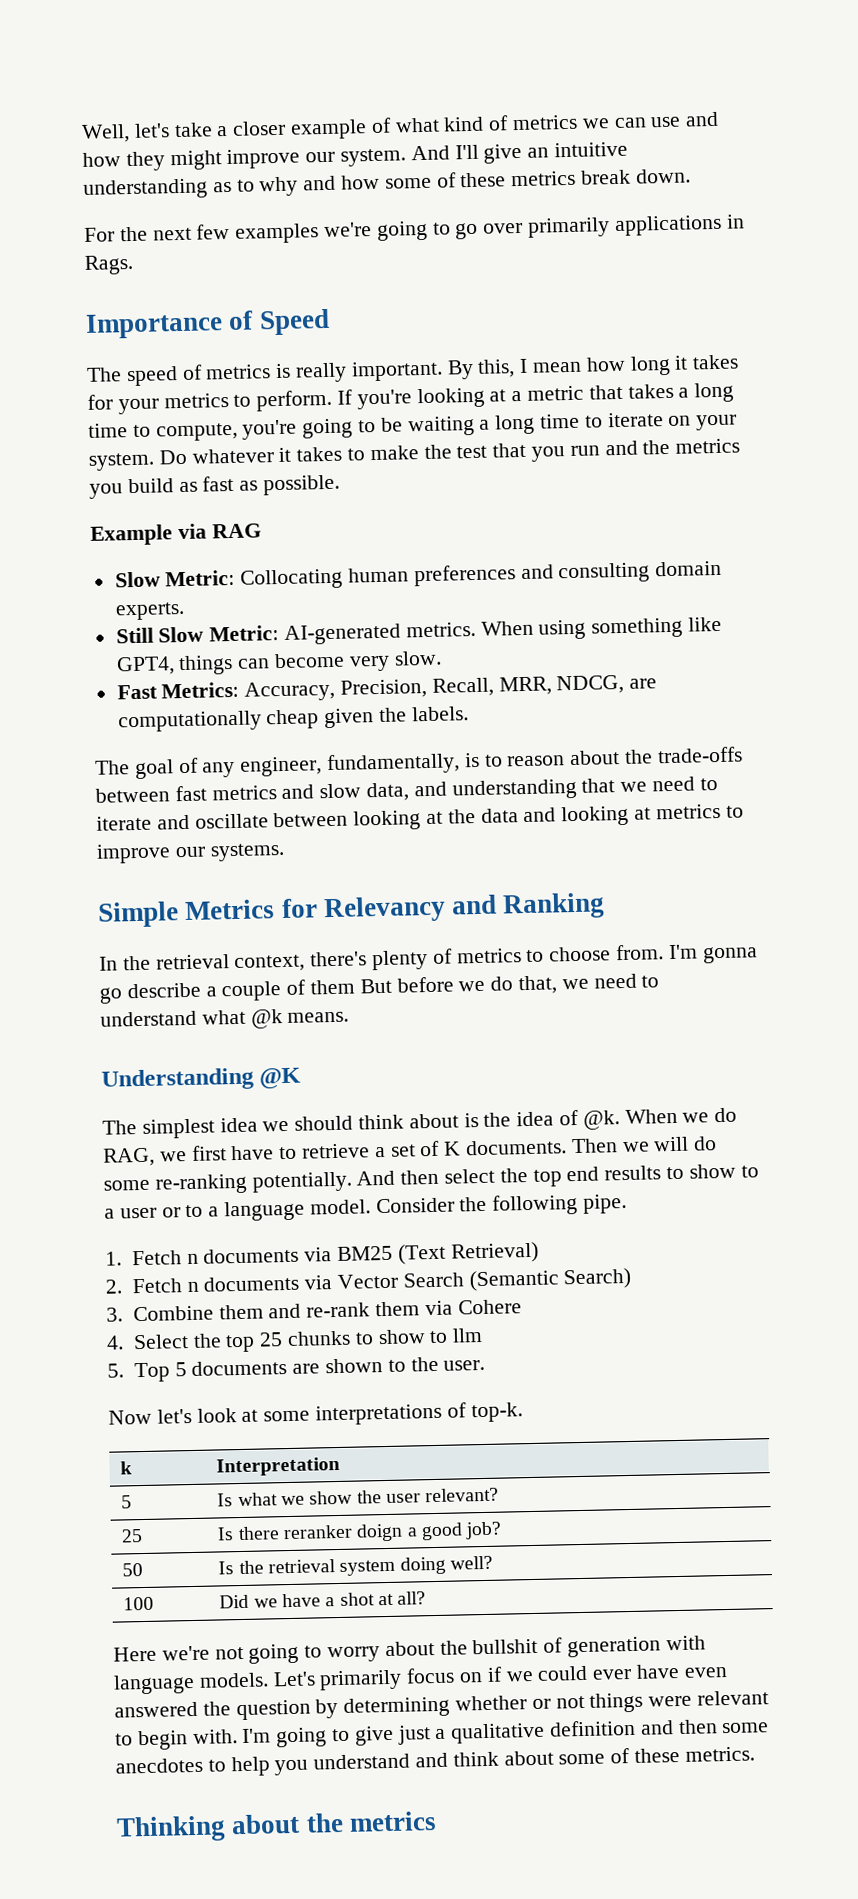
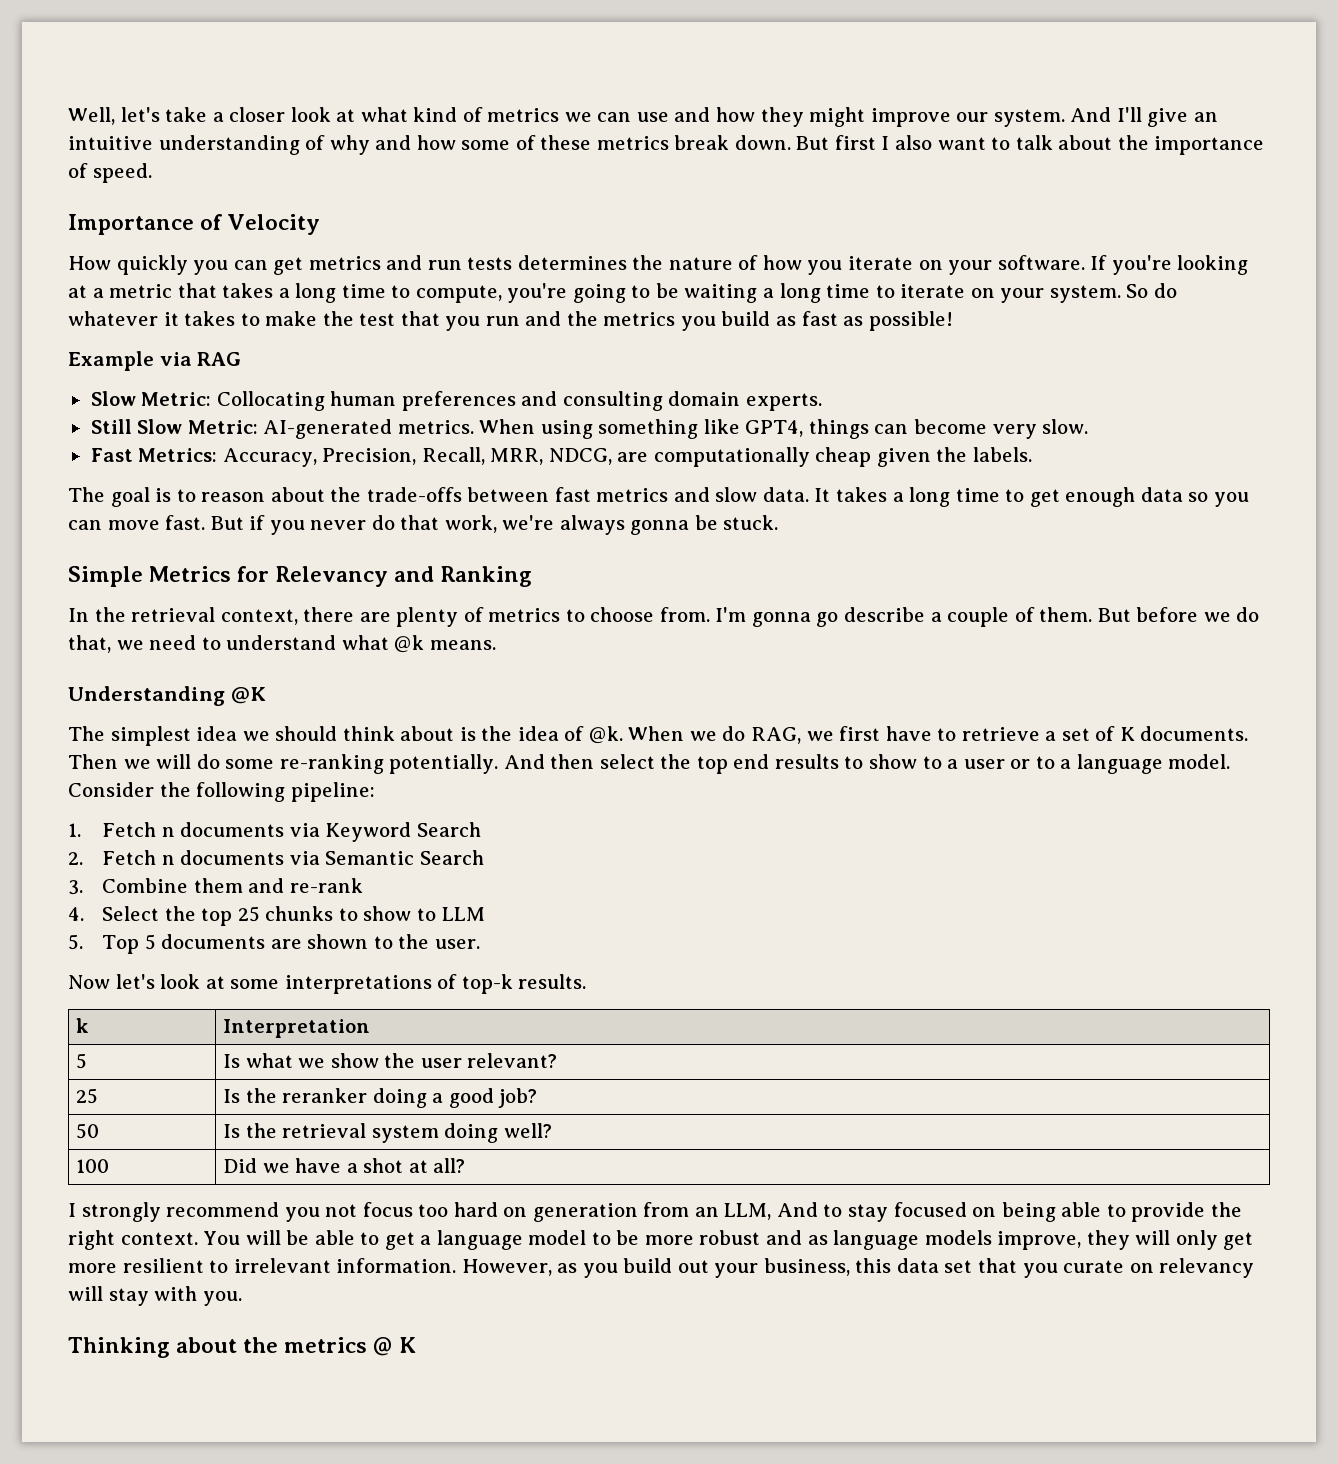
[290,117,392,140] example of -> [290,107,356,122] look at
[212,179,255,193] as to -> [305,135,326,150] of
[84,214,745,244] [84,254,134,275] [85,308,330,339] [86,354,740,387] [87,389,333,415] // For the next few examples we're going to go over primarily applications in Rags. // Importance of Speed // The speed of metrics is really important. By this, I mean how long it takes for your metrics to perform. -> [796,135,1265,155] [68,163,152,183] [68,214,321,235] [68,255,1085,275] But first I also want to talk about the importance of speed. // Importance of Velocity // How quickly you can get metrics and run tests determines the nature of how you iterate on your software.
[158,449,187,465] Do -> [1126,283,1177,298] So do
[263,474,341,496] possible. -> [868,311,953,331] possible!
[178,752,461,778] of any engineer, fundamentally, -> (150, 497) none
[366,776,718,802] [96,803,744,831] [96,842,285,864] data, and understanding that we need to iterate and oscillate between looking at the data and looking at metrics to improve our systems. -> [762,487,1249,507] [68,515,779,535] data. It takes a long time to get enough data so you can move fast. But if you never do that work, we're always gonna be stuck.
[310,951,368,967] there's -> [303,607,391,622] there are
[310,979,356,995] them -> [1039,607,1093,622] them.
[583,1193,628,1214] pipe. -> [290,782,375,802] pipeline:
[336,1241,539,1265] BM25 (Text Retrieval) -> [325,822,481,842] Keyword Search
[336,1267,633,1292] Vector Search (Semantic Search) -> [325,850,484,865] Semantic Search
[374,1299,522,1317] them via Cohere -> (363, 885) none
[452,1327,484,1343] llm -> [441,907,485,921] LLM
[470,1402,523,1423] top-k. -> [461,974,587,994] top-k results.
[237,1523,404,1542] there reranker doign -> [245,1088,427,1108] the reranker doing
[113,1635,706,1664] [113,1663,728,1695] [114,1690,770,1721] [115,1719,770,1751] [115,1746,755,1777] Here we're not going to worry about the bullshit of generation with language models. Let's primarily focus on if we could ever have even answered the question by determining whether or not things were relevant to begin with. I'm going to give just a qualitative definition and then some anecdotes to help you understand and think about some of these metrics. -> [68,1202,1242,1222] [68,1230,1254,1250] [68,1258,1255,1278] [68,1286,242,1306] I strongly recommend you not focus too hard on generation from an LLM, And to stay focused on being able to provide the right context. You will be able to get a language model to be more robust and as language models improve, they will only get more resilient to irrelevant information. However, as you build out your business, this data set that you curate on relevancy will stay with you.
(437, 1821) none -> [373,1337,417,1356] @ K

